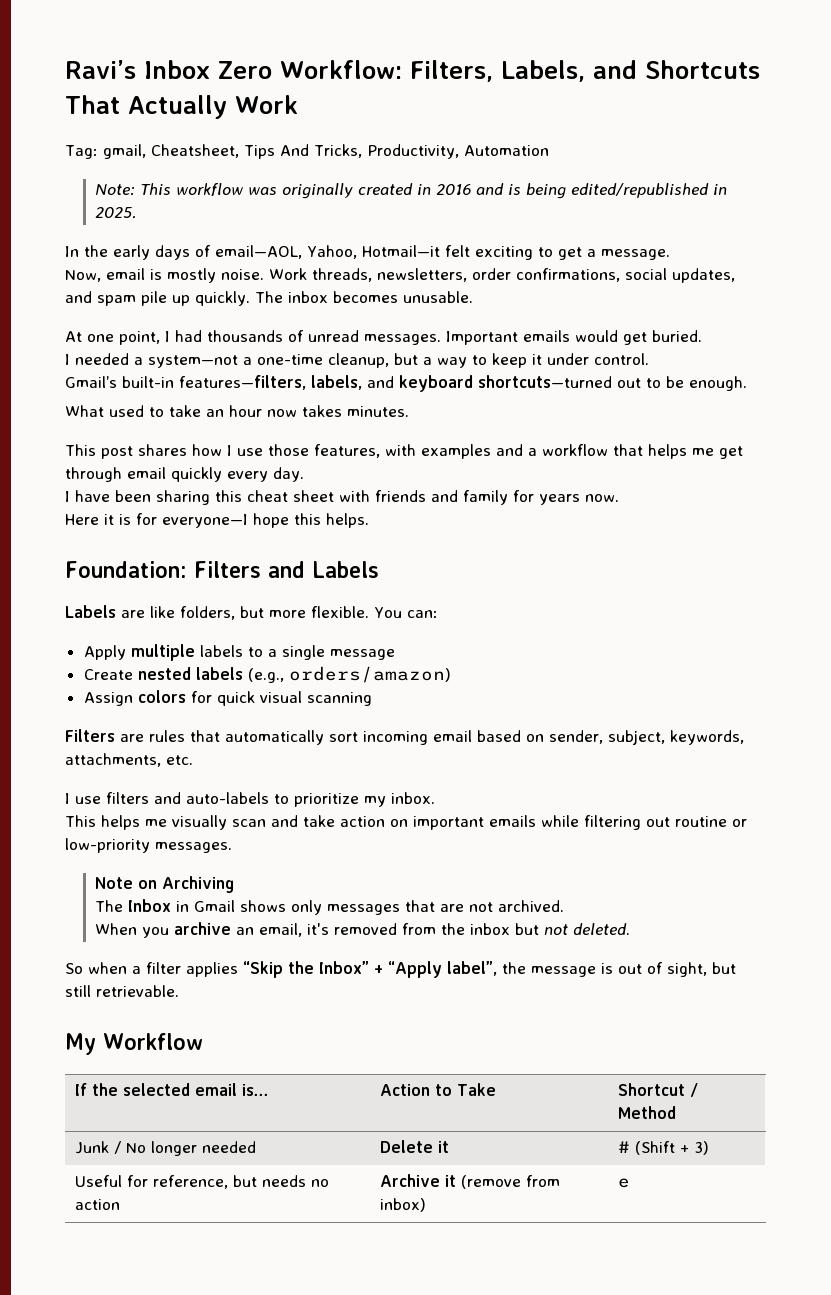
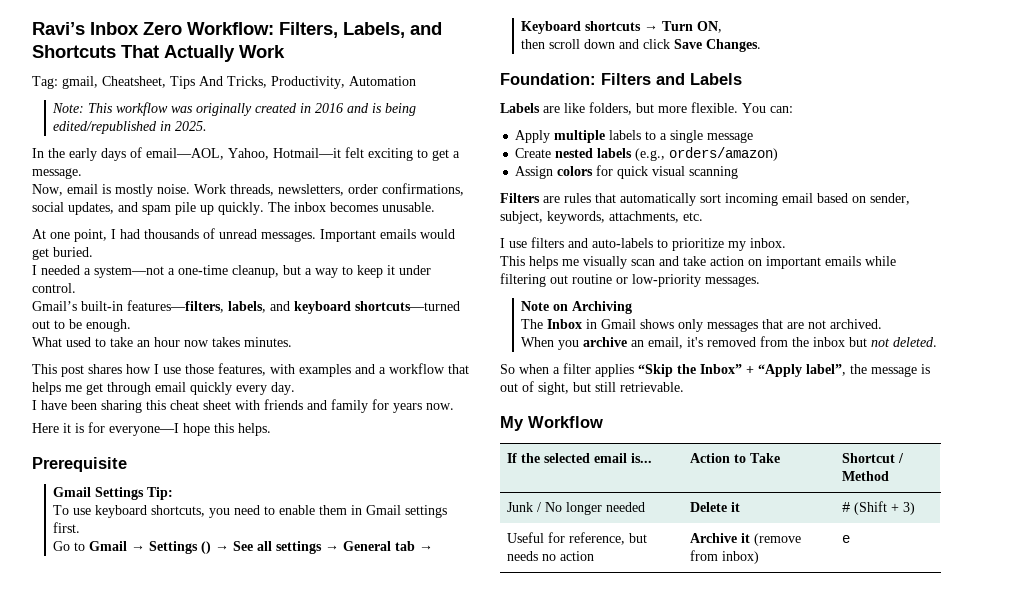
(369, 520) none -> [32,457,127,472] [53,487,174,500] [53,505,448,518] [53,522,81,533] [53,541,434,554] [521,21,723,34] [521,39,762,52] // Prerequisite // Gmail Settings Tip: // To use keyboard shortcuts, you need to enable them in Gmail settings first. // Go to Gmail → Settings () → See all settings → General tab → Keyboard shortcuts → Turn ON, // then scroll down and click Save Changes.

